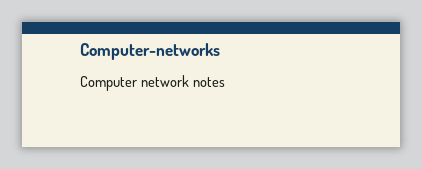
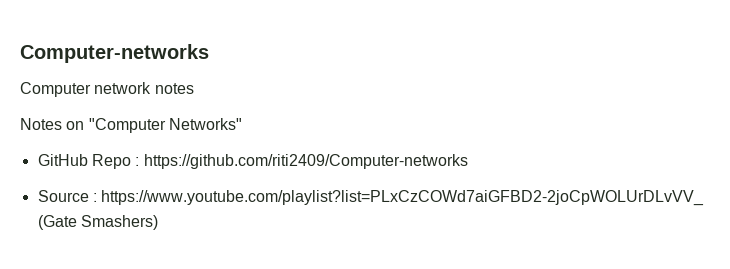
(225, 82) none -> [20,118,242,133] [37,154,468,169] [37,190,705,206] [37,215,158,230] // Notes on "Computer Networks" // GitHub Repo : https://github.com/riti2409/Computer-networks // Source : https://www.youtube.com/playlist?list=PLxCzCOWd7aiGFBD2-2joCpWOLUrDLvVV_ (Gate Smashers)

